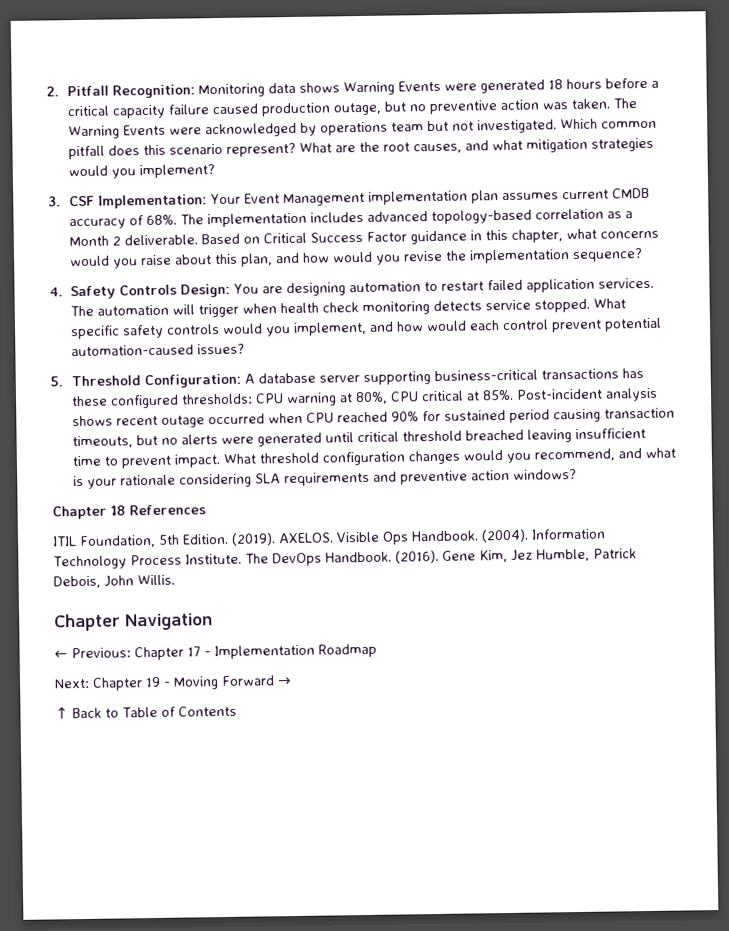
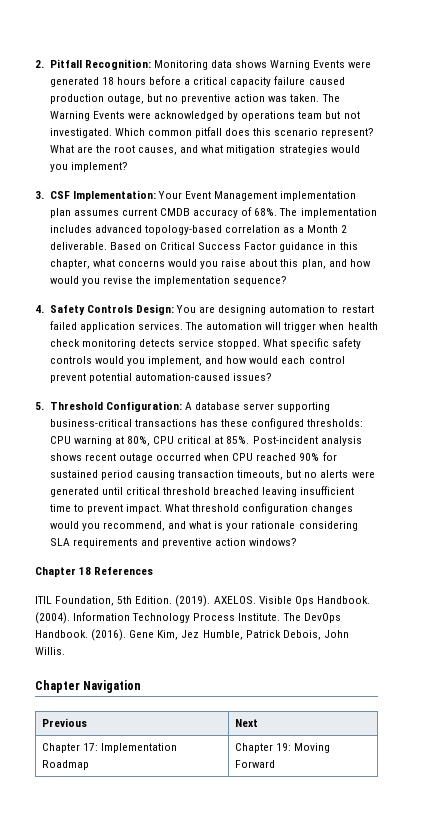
[54,643,377,661] [54,675,292,691] [55,705,237,719] // ← Previous: Chapter 17 - Implementation Roadmap // Next: Chapter 19 - Moving Forward → // ↑ Back to Table of Contents -> [41,718,87,727] [234,719,258,727] [41,743,177,753] [41,760,89,770] [234,743,330,753] [234,760,275,768] // Previous | Next // Chapter 17: Implementation Roadmap | Chapter 19: Moving Forward

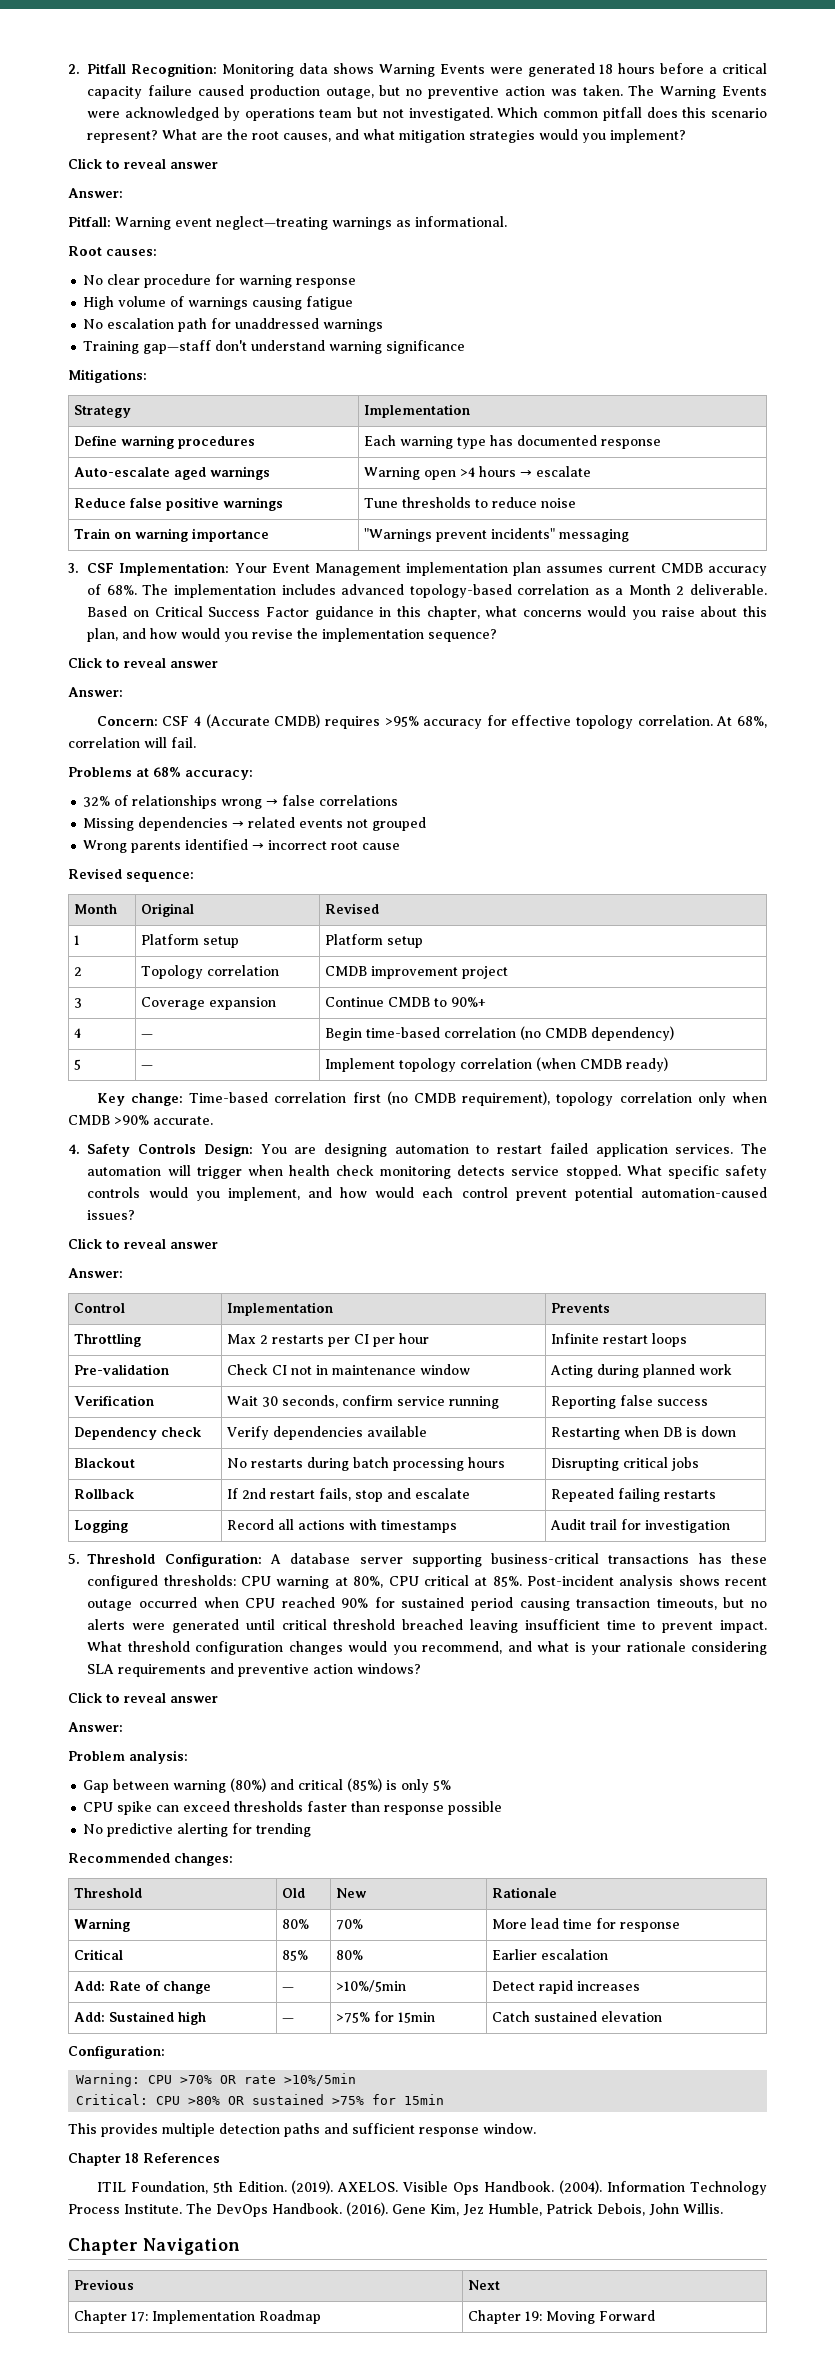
(128, 167) none -> [68,158,218,169] [68,188,123,198] [68,216,507,230] [68,246,157,256] [83,274,357,288] [83,296,354,310] [83,318,384,332] [83,340,466,354] [68,369,147,383] [73,405,131,418] [363,404,470,418] [73,435,255,449] [363,435,661,449] [73,466,270,480] [363,466,591,480] [73,497,283,511] [363,497,576,508] [73,528,269,542] [363,528,629,542] // Click to reveal answer // Answer: // Pitfall: Warning event neglect—treating warnings as informational. // Root causes: // No clear procedure for warning response // High volume of warnings causing fatigue // No escalation path for unaddressed warnings // Training gap—staff don't understand warning significance // Mitigations: // Strategy | Implementation // Define warning procedures | Each warning type has documented response // Auto-escalate aged warnings | Warning open >4 hours → escalate // Reduce false positive warnings | Tune thresholds to reduce noise // Train on warning importance | "Warnings prevent incidents" messaging
(288, 281) none -> [68,657,218,668] [68,687,123,697] [96,714,767,729] [68,737,196,748] [68,767,253,780] [83,795,399,809] [83,817,427,831] [83,839,401,853] [68,868,194,882] [73,904,117,914] [140,903,194,917] [324,903,379,914] [73,935,80,945] [140,934,239,948] [324,934,423,948] [73,967,82,976] [140,965,279,979] [324,966,508,979] [73,998,82,1008] [140,997,276,1010] [324,997,486,1007] [73,1028,81,1038] [140,1034,153,1038] [324,1026,674,1041] [73,1059,81,1070] [140,1065,153,1069] [324,1057,668,1072] [96,1091,767,1106] [68,1115,213,1125] // Click to reveal answer // Answer: // Concern: CSF 4 (Accurate CMDB) requires >95% accuracy for effective topology correlation. At 68%, correlation will fail. // Problems at 68% accuracy: // 32% of relationships wrong → false correlations // Missing dependencies → related events not grouped // Wrong parents identified → incorrect root cause // Revised sequence: // Month | Original | Revised // 1 | Platform setup | Platform setup // 2 | Topology correlation | CMDB improvement project // 3 | Coverage expansion | Continue CMDB to 90%+ // 4 | — | Begin time-based correlation (no CMDB dependency) // 5 | — | Implement topology correlation (when CMDB ready) // Key change: Time-based correlation first (no CMDB requirement), topology correlation only when CMDB >90% accurate.
(273, 377) none -> [68,1238,218,1249] [68,1268,123,1278] [73,1303,125,1313] [226,1302,333,1316] [550,1303,610,1313] [73,1333,141,1347] [226,1333,429,1347] [550,1333,687,1347] [73,1364,169,1375] [226,1364,470,1375] [549,1364,732,1378] [73,1395,154,1406] [226,1395,499,1409] [550,1395,708,1409] [73,1427,202,1440] [226,1426,427,1440] [550,1426,736,1440] [73,1458,135,1468] [226,1457,505,1471] [550,1457,699,1471] [73,1489,135,1499] [226,1488,470,1502] [550,1488,716,1502] [73,1519,128,1533] [226,1519,457,1533] [549,1519,730,1533] // Click to reveal answer // Answer: // Control | Implementation | Prevents // Throttling | Max 2 restarts per CI per hour | Infinite restart loops // Pre-validation | Check CI not in maintenance window | Acting during planned work // Verification | Wait 30 seconds, confirm service running | Reporting false success // Dependency check | Verify dependencies available | Restarting when DB is down // Blackout | No restarts during batch processing hours | Disrupting critical jobs // Rollback | If 2nd restart fails, stop and escalate | Repeated failing restarts // Logging | Record all actions with timestamps | Audit trail for investigation
(298, 542) none -> [68,1692,218,1703] [68,1722,123,1732] [68,1750,188,1764] [83,1778,452,1793] [83,1801,503,1815] [83,1823,312,1837] [68,1853,233,1866] [73,1888,142,1898] [281,1888,305,1898] [335,1888,367,1898] [491,1887,557,1898] [73,1918,130,1932] [281,1919,309,1929] [335,1919,363,1930] [491,1918,680,1932] [73,1949,123,1960] [281,1950,308,1961] [335,1950,363,1960] [491,1949,608,1960] [73,1981,211,1994] [281,1987,294,1991] [335,1980,406,1992] [491,1980,640,1994] [73,2011,206,2025] [281,2018,294,2022] [335,2011,435,2023] [491,2011,662,2022] [68,2045,165,2059] [76,2073,357,2087] [76,2094,445,2105] [68,2123,536,2137] // Click to reveal answer // Answer: // Problem analysis: // Gap between warning (80%) and critical (85%) is only 5% // CPU spike can exceed thresholds faster than response possible // No predictive alerting for trending // Recommended changes: // Threshold | Old | New | Rationale // Warning | 80% | 70% | More lead time for response // Critical | 85% | 80% | Earlier escalation // Add: Rate of change | — | >10%/5min | Detect rapid increases // Add: Sustained high | — | >75% for 15min | Catch sustained elevation // Configuration: // Warning: CPU >70% OR rate >10%/5min // Critical: CPU >80% OR sustained >75% for 15min // This provides multiple detection paths and sufficient response window.

